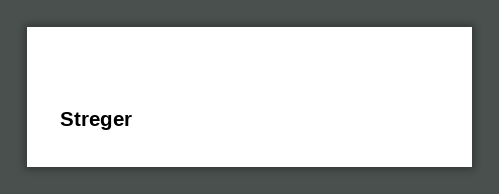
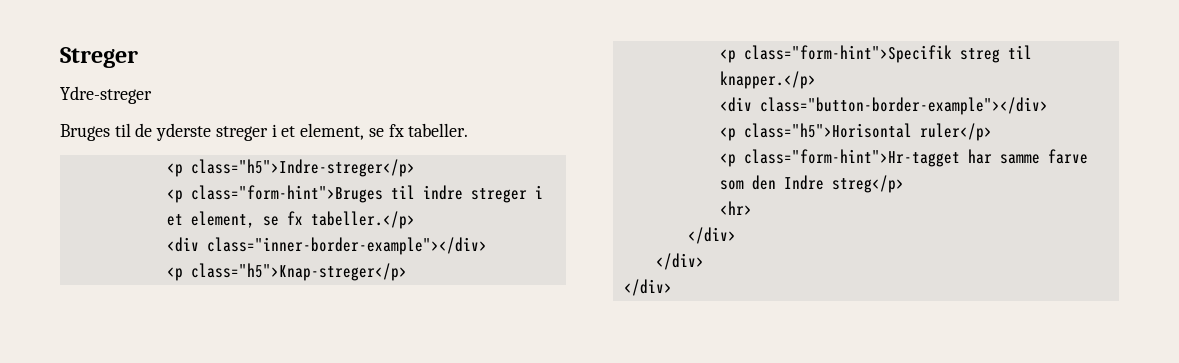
(132, 121) none -> [60,86,152,104] [60,123,469,141] [166,159,415,177] [166,185,543,203] [166,211,415,229] [166,237,487,255] [166,263,407,281] [719,45,1032,63] [719,71,816,89] [719,97,1048,115] [719,123,992,141] [719,149,1088,167] [719,175,904,193] [719,201,752,215] [687,227,736,244] [655,253,704,270] [623,279,672,296] // Ydre-streger // Bruges til de yderste streger i et element, se fx tabeller. // <p class="h5">Indre-streger</p> // <p class="form-hint">Bruges til indre streger i et element, se fx tabeller.</p> // <div class="inner-border-example"></div> // <p class="h5">Knap-streger</p> // <p class="form-hint">Specifik streg til knapper.</p> // <div class="button-border-example"></div> // <p class="h5">Horisontal ruler</p> // <p class="form-hint">Hr-tagget har samme farve som den Indre streg</p> // <hr> // </div> // </div> // </div>

